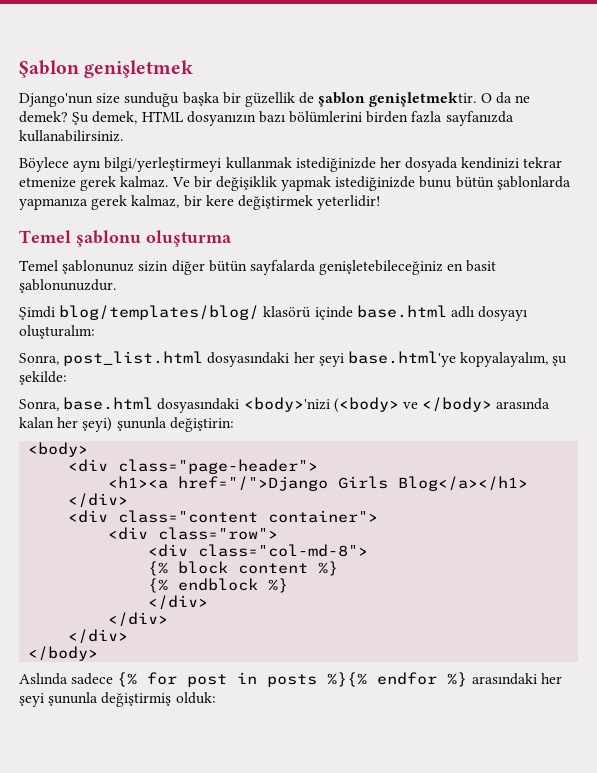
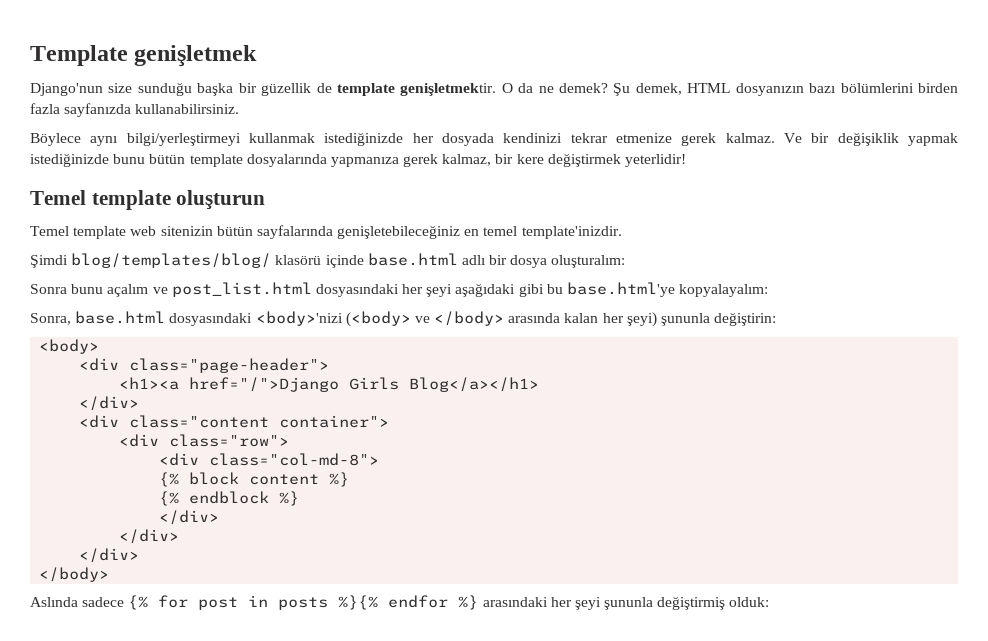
[19,60,79,78] Şablon -> [30,45,128,66] Template
[318,92,366,107] şablon -> [336,83,395,96] template
[496,176,571,190] şablonlarda -> [189,154,327,167] template dosyalarında
[76,230,232,247] [19,260,497,275] [19,279,116,293] şablonu oluşturma // Temel şablonunuz sizin diğer bütün sayfalarda genişletebileceğiniz en basit şablonunuzdur. -> [91,190,266,210] [30,225,622,239] template oluşturun // Temel template web sitenizin bütün sayfalarında genişletebileceğiniz en temel template'inizdir.
[478,306,528,321] dosyayı -> [489,255,548,268] bir dosya
[19,351,568,367] [19,371,67,385] Sonra, post_list.html dosyasındaki her şeyi base.html'ye kopyalayalım, şu şekilde: -> [30,282,769,297] Sonra bunu açalım ve post_list.html dosyasındaki her şeyi aşağıdaki gibi bu base.html'ye kopyalayalım:

